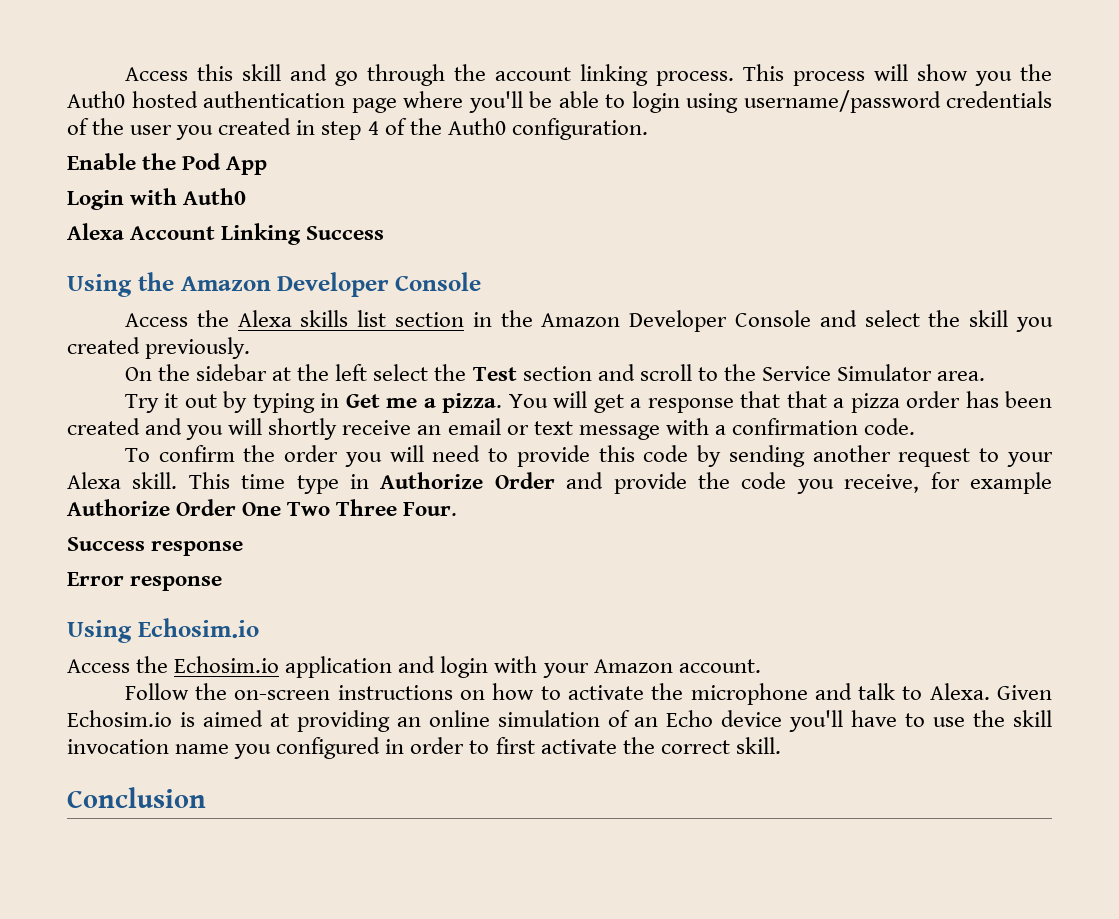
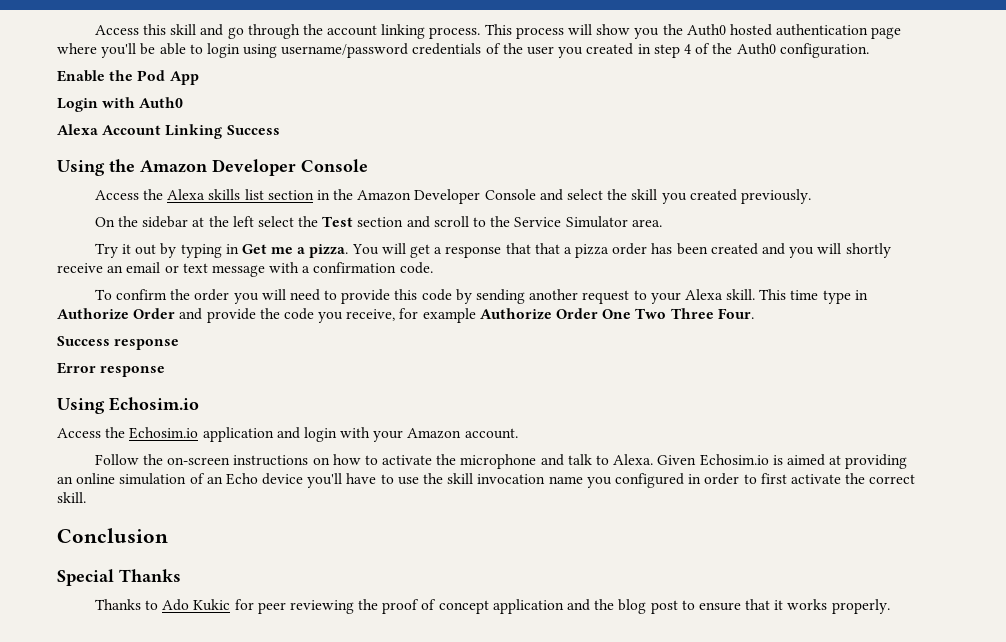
(206, 797) none -> [57,569,181,586] [94,599,890,614] // Special Thanks // Thanks to Ado Kukic for peer reviewing the proof of concept application and the blog post to ensure that it works properly.

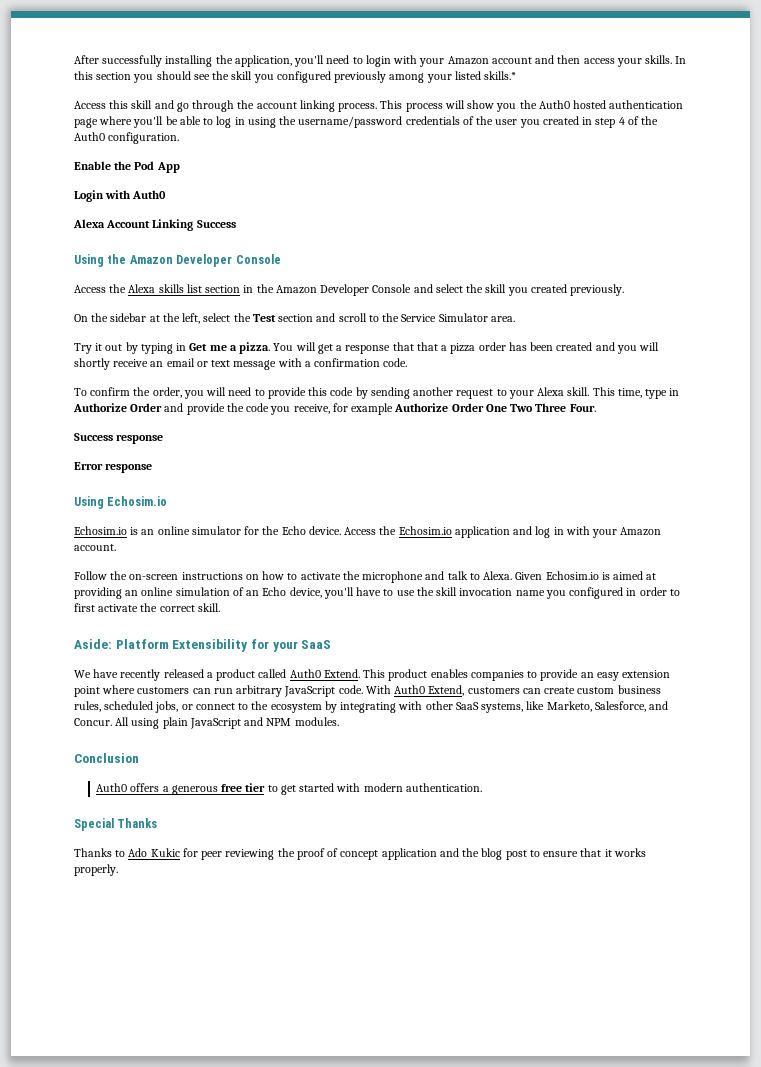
(94, 30) none -> [74,55,687,67] [74,71,517,83] After successfully installing the application, you'll need to login with your Amazon account and then access your skills. In this section you should see the skill you configured previously among your listed skills.* //
[206,43,278,58] login using -> [216,116,297,128] log in using the
[232,216,254,227] left -> [182,313,201,324] left,
[194,289,230,301] order -> [152,387,182,398] order,
[790,290,819,300] time -> [617,388,642,398] time,
(199, 404) none -> [74,526,341,535] Echosim.io is an online simulator for the Echo device.
[303,427,337,442] login -> [535,526,564,538] log in
[262,473,304,485] device -> [289,587,322,598] device,
[57,528,168,543] Conclusion -> [74,639,332,652] [74,669,671,681] [74,685,661,697] [74,701,669,713] [74,717,339,729] [74,753,139,763] [96,783,482,795] Aside: Platform Extensibility for your SaaS // We have recently released a product called Auth0 Extend. This product enables companies to provide an easy extension point where customers can run arbitrary JavaScript code. With Auth0 Extend, customers can create custom business rules, scheduled jobs, or connect to the ecosystem by integrating with other SaaS systems, like Marketo, Salesforce, and Concur. All using plain JavaScript and NPM modules. // Conclusion // Auth0 offers a generous free tier to get started with modern authentication.

